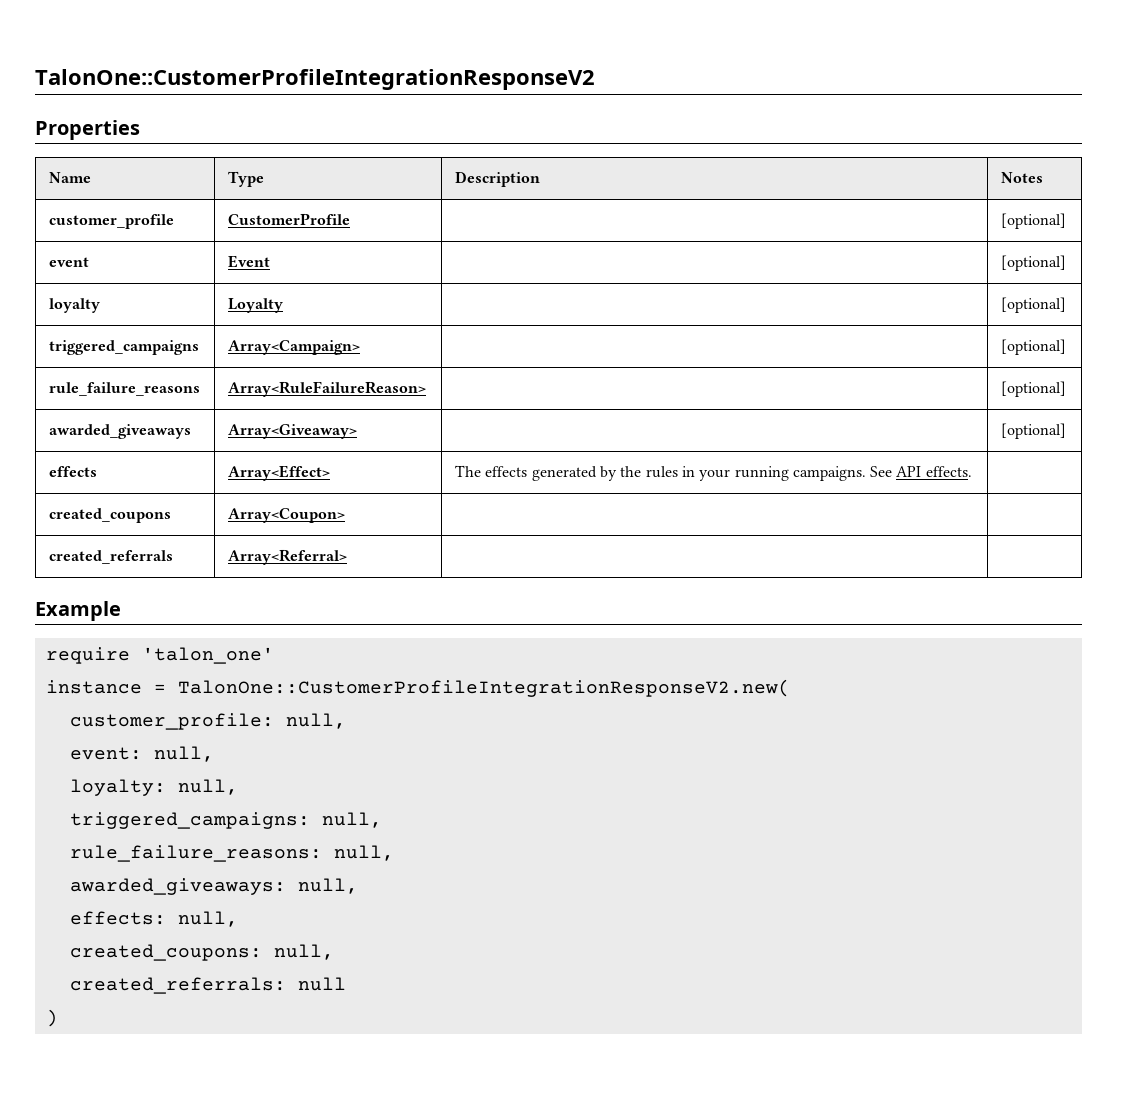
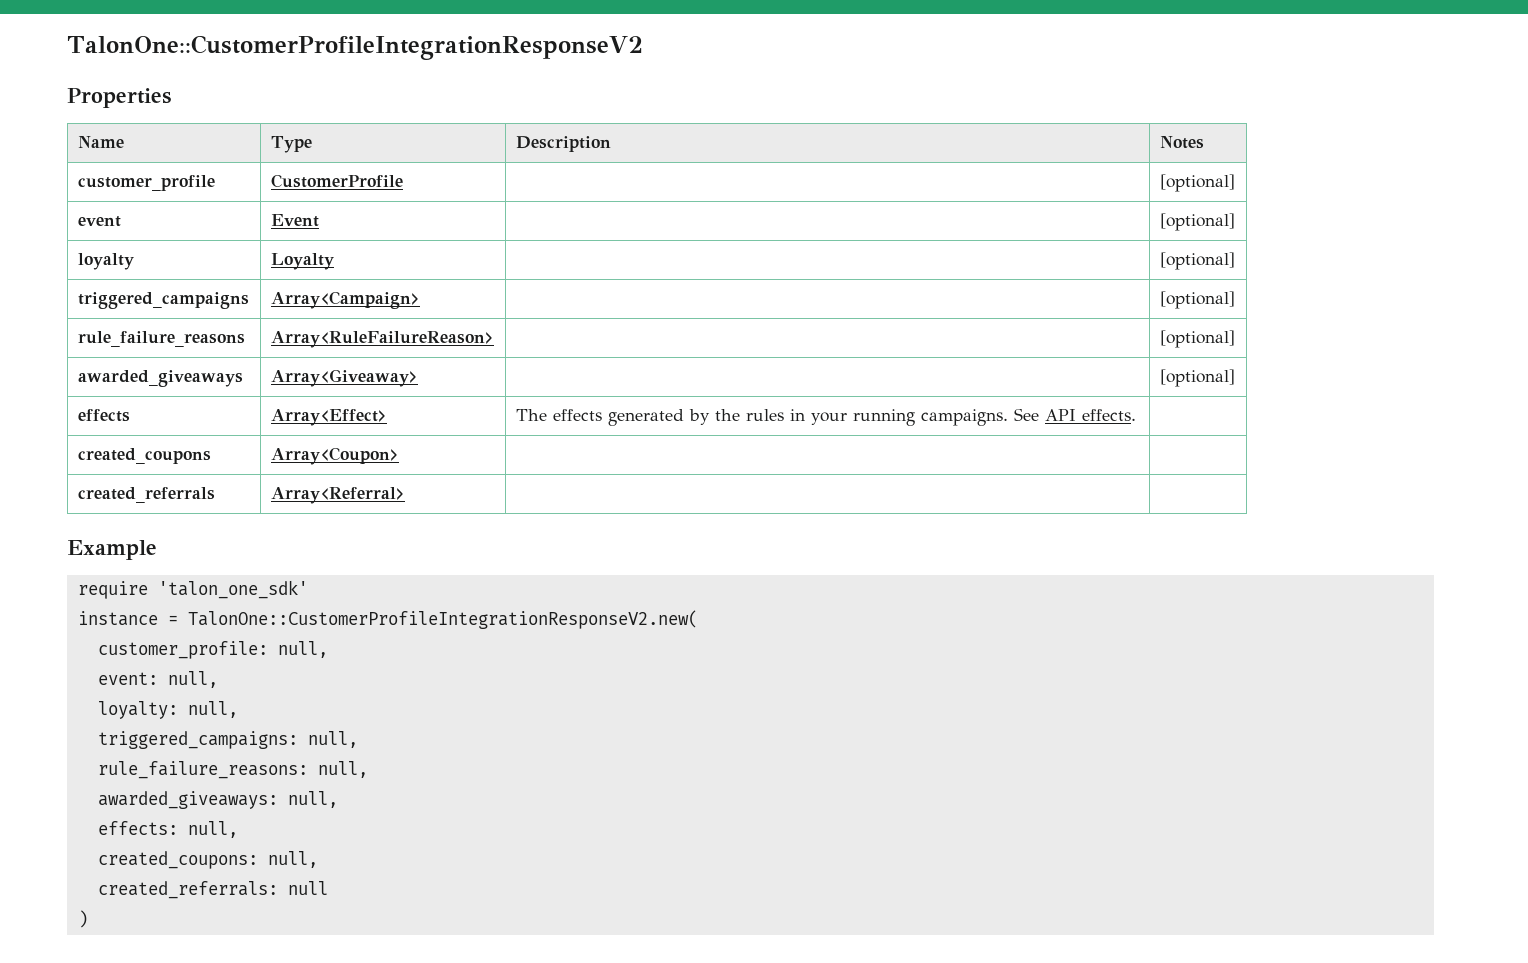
[141,647,274,664] 'talon_one' -> [157,580,308,599] 'talon_one_sdk'

